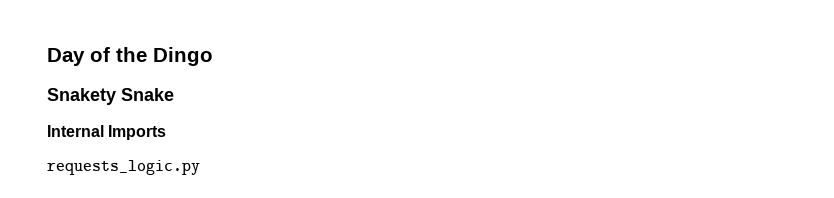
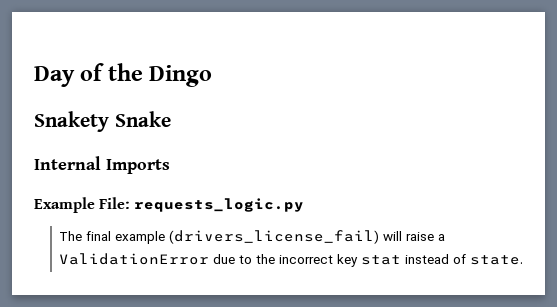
(167, 132) none -> [34,197,131,213] Example File:
(200, 167) none -> [58,230,445,244] [58,253,523,267] // The final example (drivers_license_fail) will raise a ValidationError due to the incorrect key stat instead of state.

